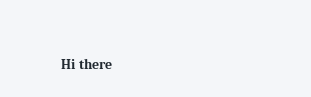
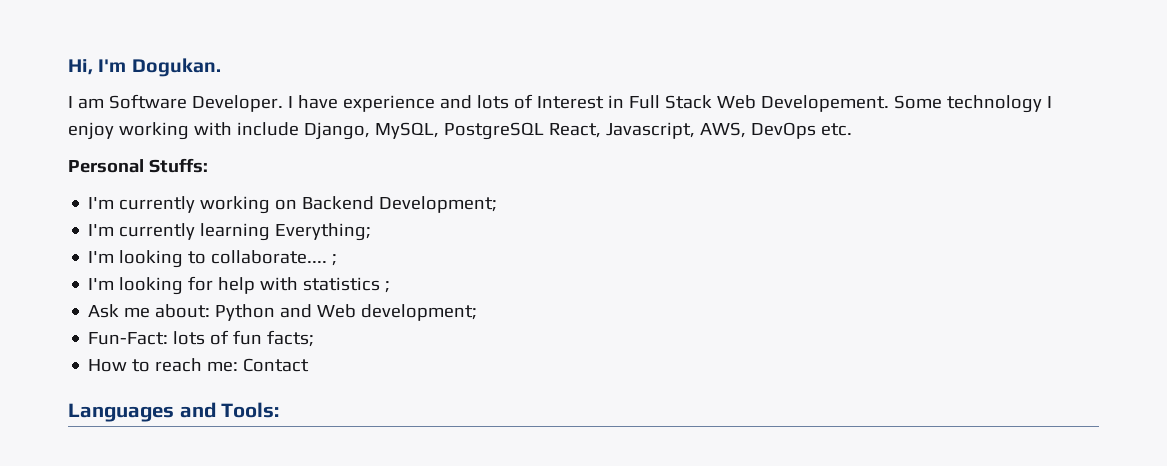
[61,58,112,69] Hi there -> [68,58,221,77] [68,94,1052,113] [68,122,852,140] [68,158,208,173] [88,196,498,214] [88,223,372,241] [88,250,338,268] [88,276,391,295] [88,304,478,321] [88,330,315,347] [88,358,310,372] [68,402,280,422] Hi, I'm Dogukan. // I am Software Developer. I have experience and lots of Interest in Full Stack Web Developement. Some technology I enjoy working with include Django, MySQL, PostgreSQL React, Javascript, AWS, DevOps etc. // Personal Stuffs: // I'm currently working on Backend Development; // I'm currently learning Everything; // I'm looking to collaborate.... ; // I'm looking for help with statistics ; // Ask me about: Python and Web development; // Fun-Fact: lots of fun facts; // How to reach me: Contact // Languages and Tools:

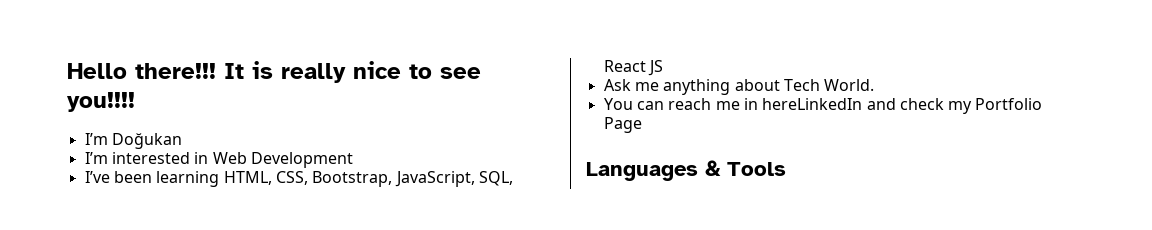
[68,58,221,77] [68,94,1052,113] [68,122,852,140] [68,158,208,173] [88,196,498,214] [88,223,372,241] [88,250,338,268] [88,276,391,295] [88,304,478,321] [88,330,315,347] [88,358,310,372] Hi, I'm Dogukan. // I am Software Developer. I have experience and lots of Interest in Full Stack Web Developement. Some technology I enjoy working with include Django, MySQL, PostgreSQL React, Javascript, AWS, DevOps etc. // Personal Stuffs: // I'm currently working on Backend Development; // I'm currently learning Everything; // I'm looking to collaborate.... ; // I'm looking for help with statistics ; // Ask me about: Python and Web development; // Fun-Fact: lots of fun facts; // How to reach me: Contact -> [67,61,481,83] [67,92,135,112] [84,133,182,149] [84,152,353,168] [84,171,513,187] [603,60,663,76] [603,79,875,95] [603,98,1043,114] [603,117,642,133] Hello there!!! It is really nice to see you!!!! // I’m Doğukan // I’m interested in Web Development // I’ve been learning HTML, CSS, Bootstrap, JavaScript, SQL, React JS // Ask me anything about Tech World. // You can reach me in hereLinkedIn and check my Portfolio Page
[179,402,280,418] and Tools: -> [705,160,786,176] & Tools

